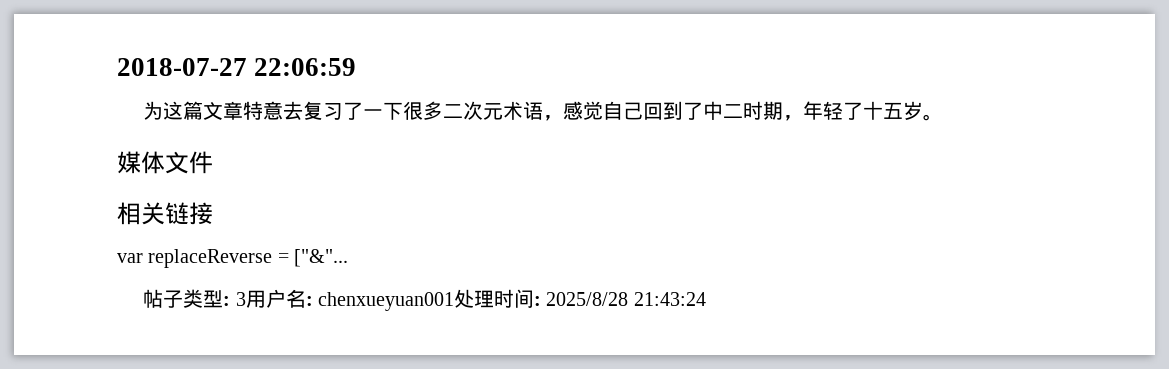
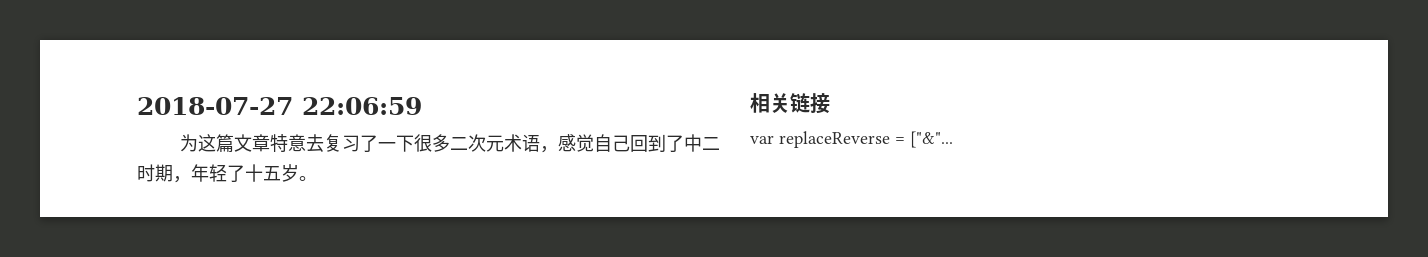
[117,151,213,174] // 媒体文件 -> (317, 178) none
[143,289,706,311] // 帖子类型: 3用户名: chenxueyuan001处理时间: 2025/8/28 21:43:24 -> (953, 139) none

